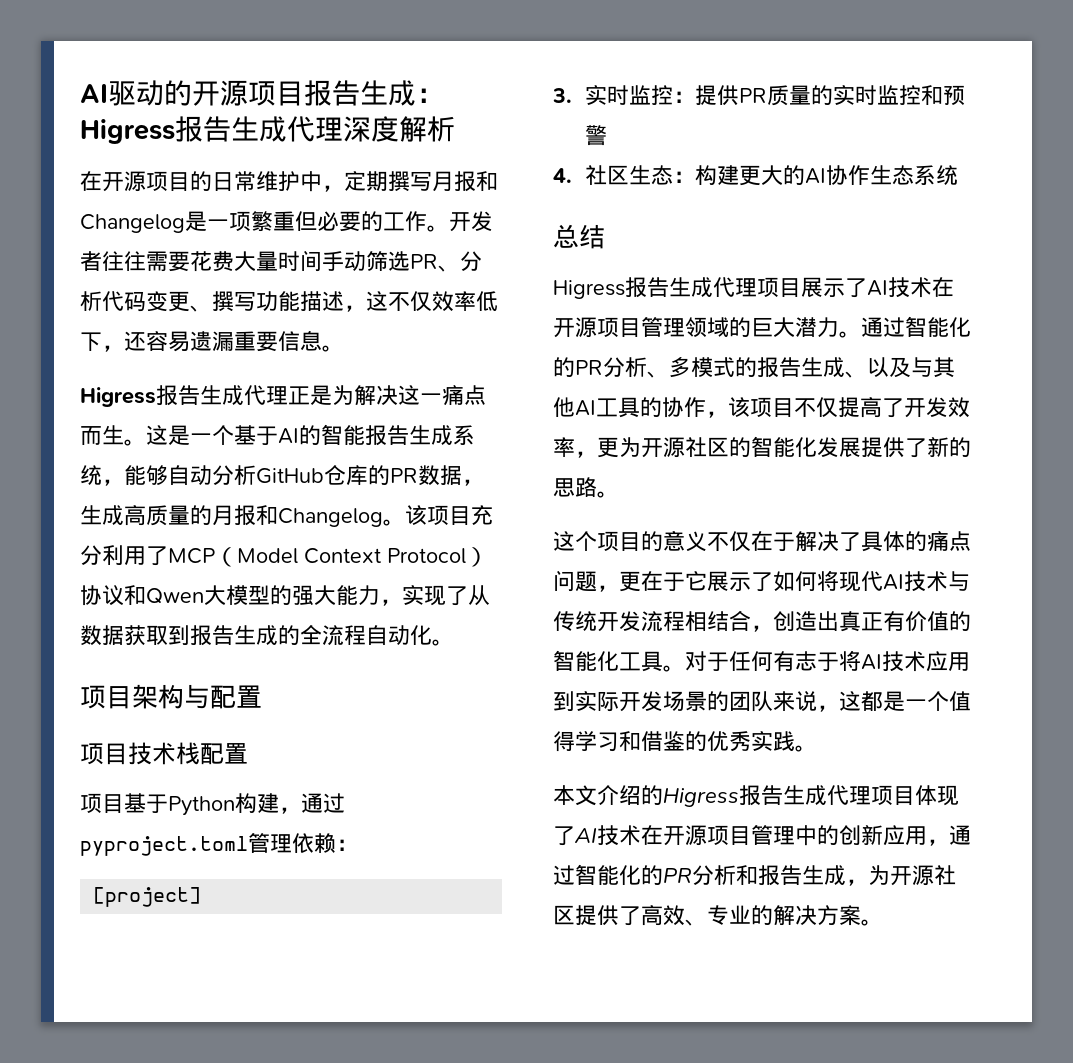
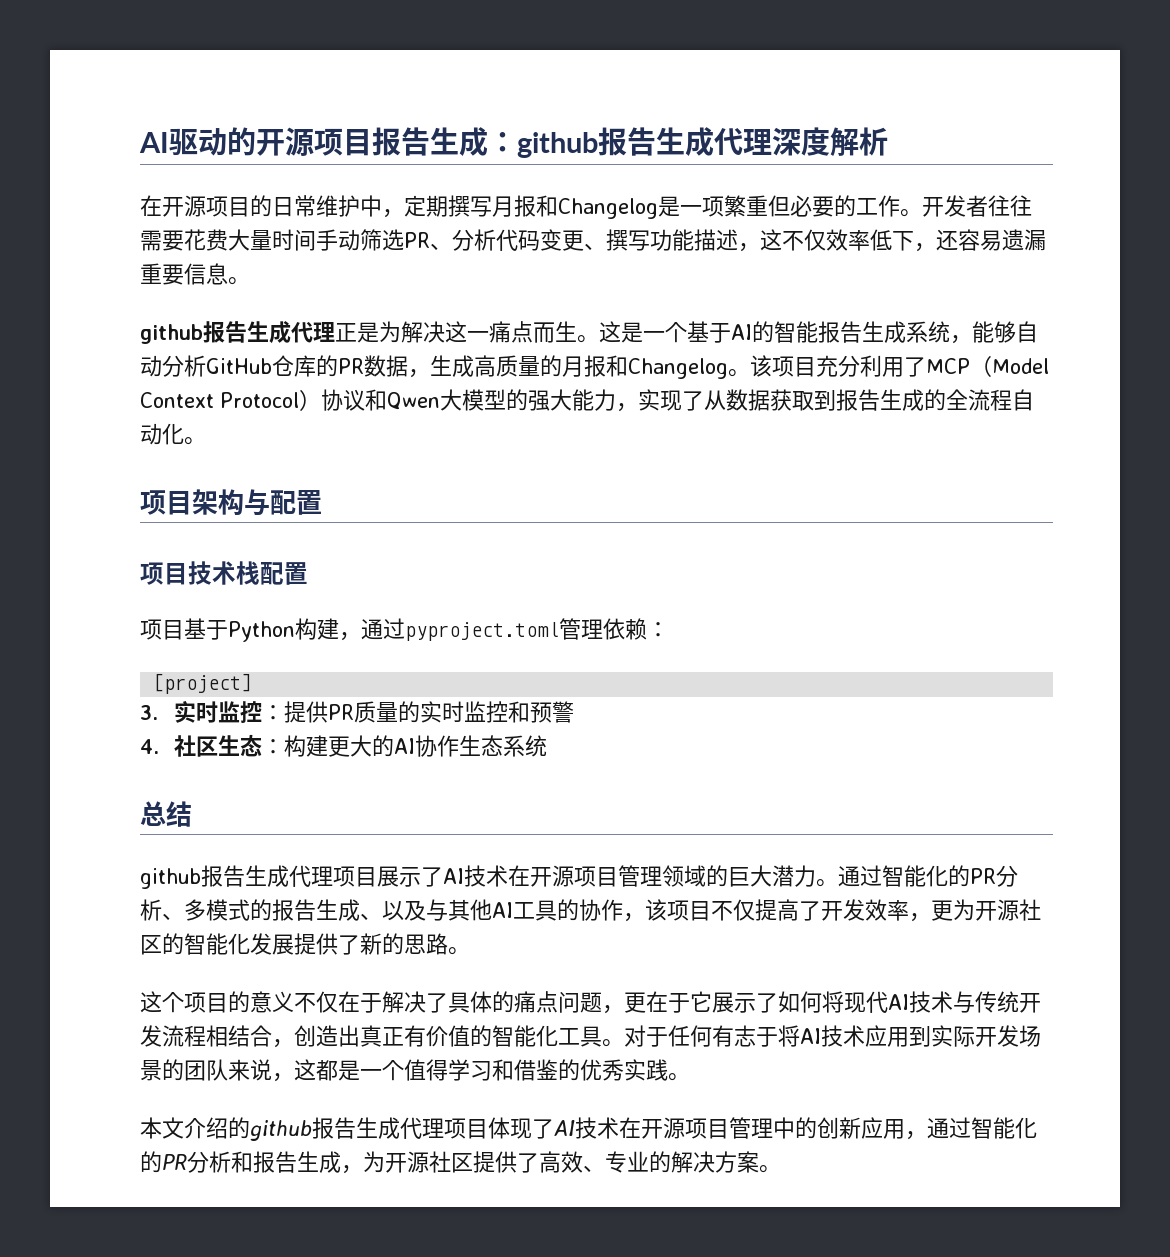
[80,119,175,144] Higress -> [517,132,598,158] github
[80,387,156,407] Higress -> [140,324,203,344] github
[553,280,625,299] Higress -> [140,868,201,889] github
[663,788,739,807] Higress -> [250,1120,312,1141] github

